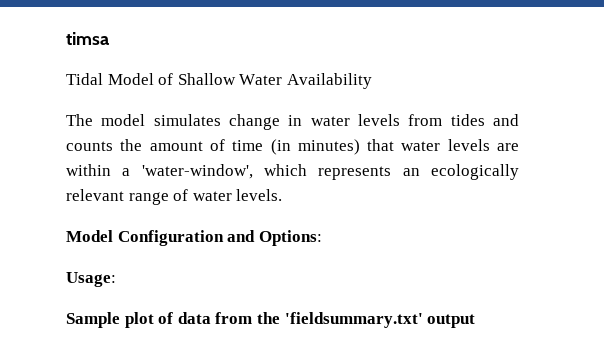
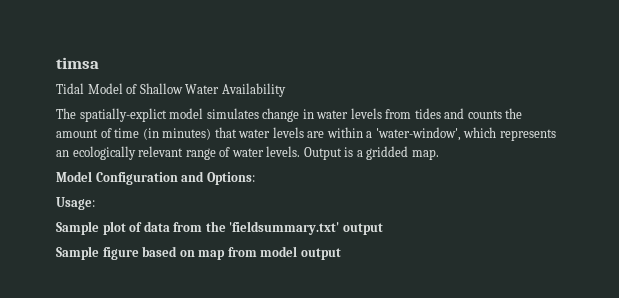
(93, 120) none -> [79,108,167,122] spatially-explict
(283, 195) none -> [303,146,439,160] Output is a gridded map.
(476, 321) none -> [56,246,341,260] // Sample figure based on map from model output

